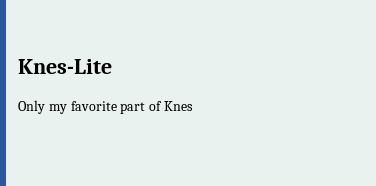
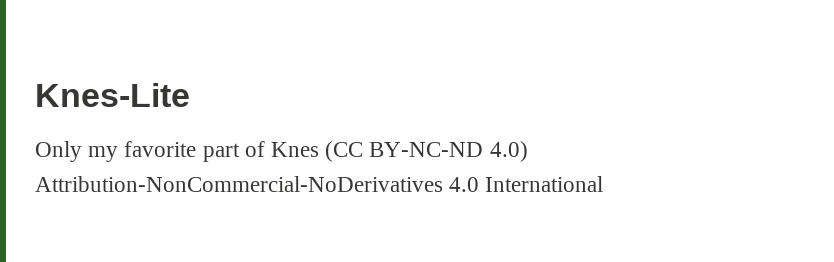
(193, 106) none -> [325,141,528,162] [35,176,604,192] (CC BY-NC-ND 4.0) Attribution-NonCommercial-NoDerivatives 4.0 International

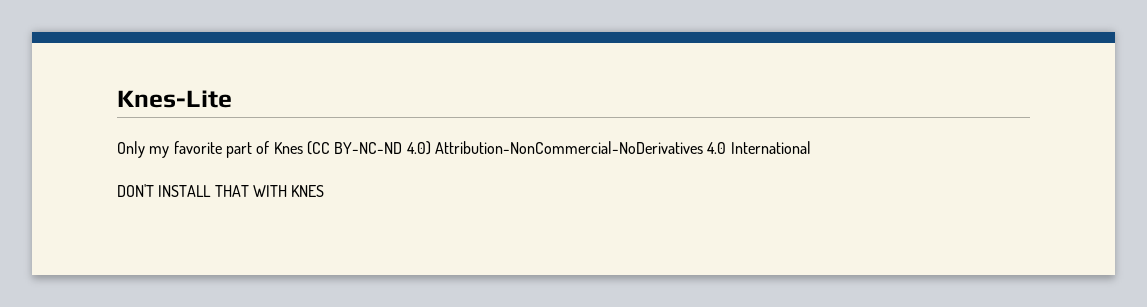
(604, 184) none -> [117,184,325,197] // DON'T INSTALL THAT WITH KNES

